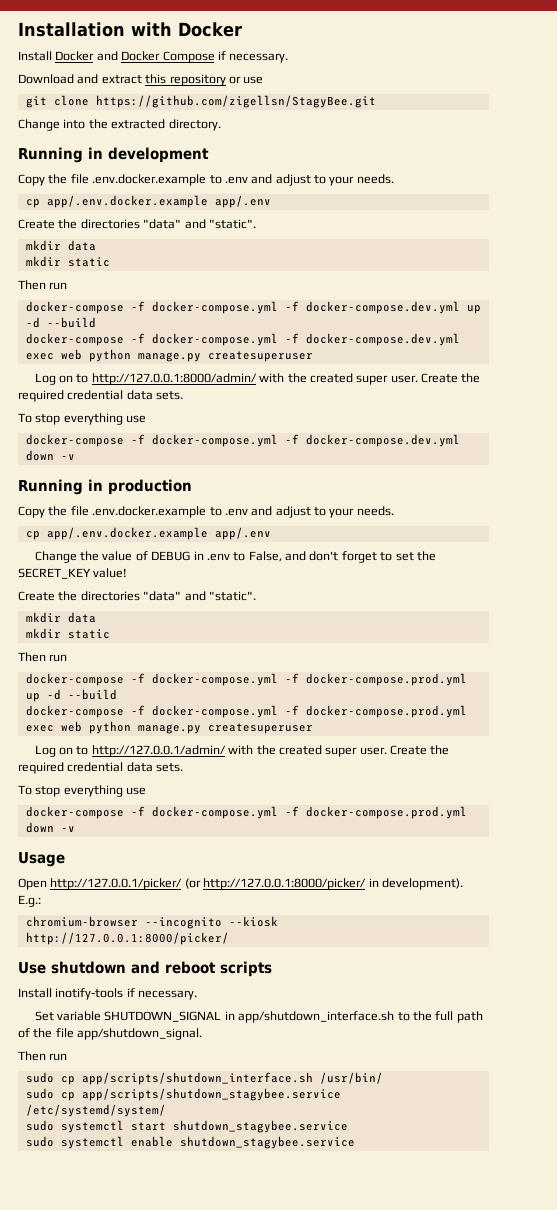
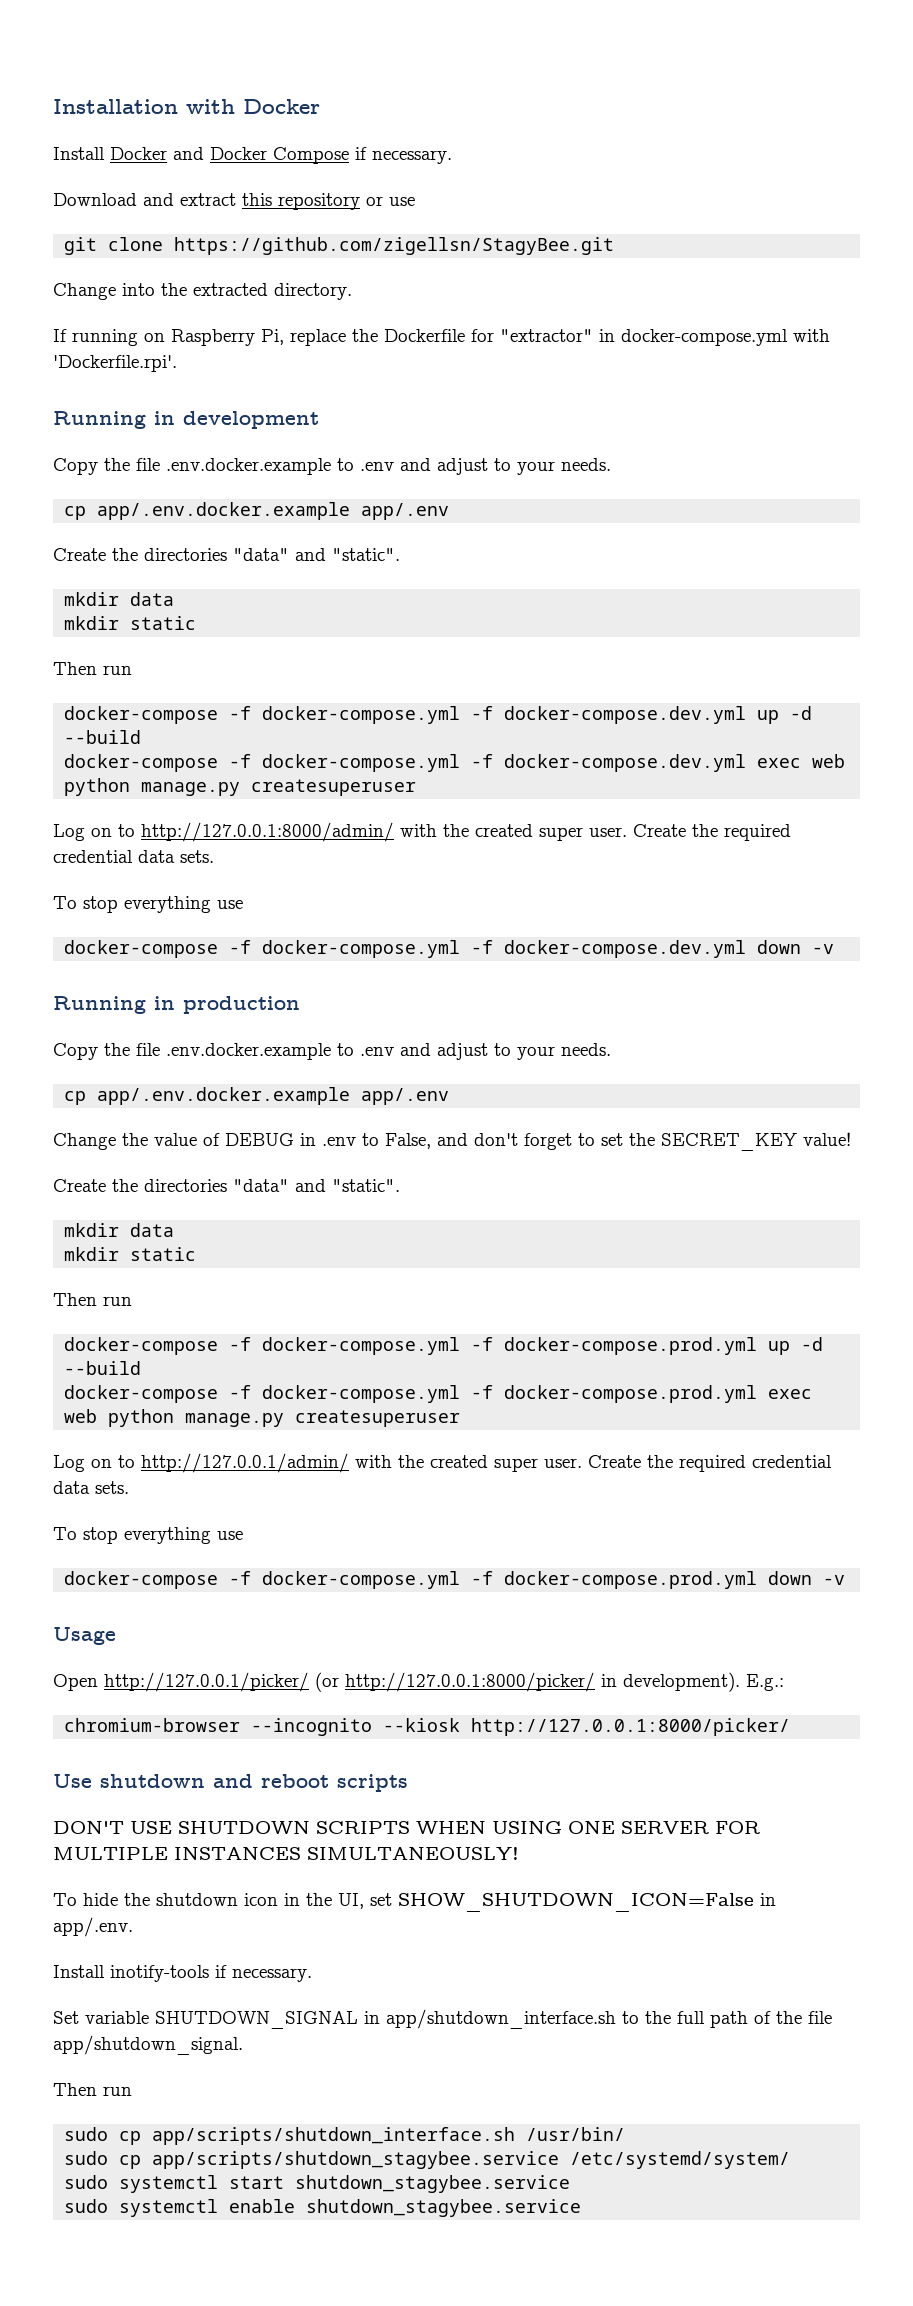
(221, 125) none -> [53,329,830,346] [53,355,177,372] // If running on Raspberry Pi, replace the Dockerfile for "extractor" in docker-compose.yml with 'Dockerfile.rpi'.
(272, 969) none -> [53,1821,760,1834] [53,1847,519,1860] [53,1893,776,1912] [53,1917,133,1937] // DON'T USE SHUTDOWN SCRIPTS WHEN USING ONE SERVER FOR MULTIPLE INSTANCES SIMULTANEOUSLY! // To hide the shutdown icon in the UI, set SHOW_SHUTDOWN_ICON=False in app/.env.

